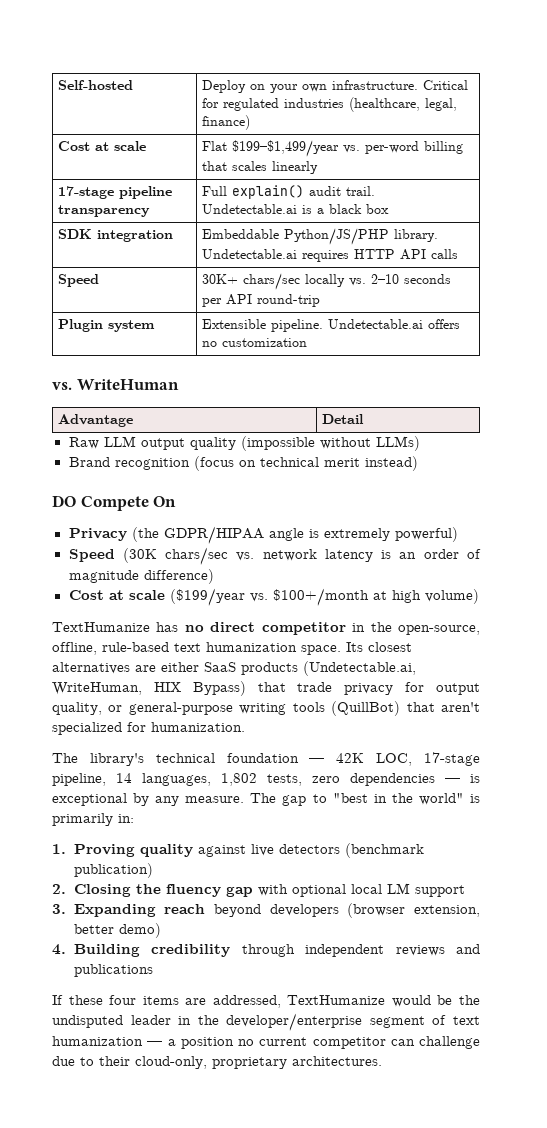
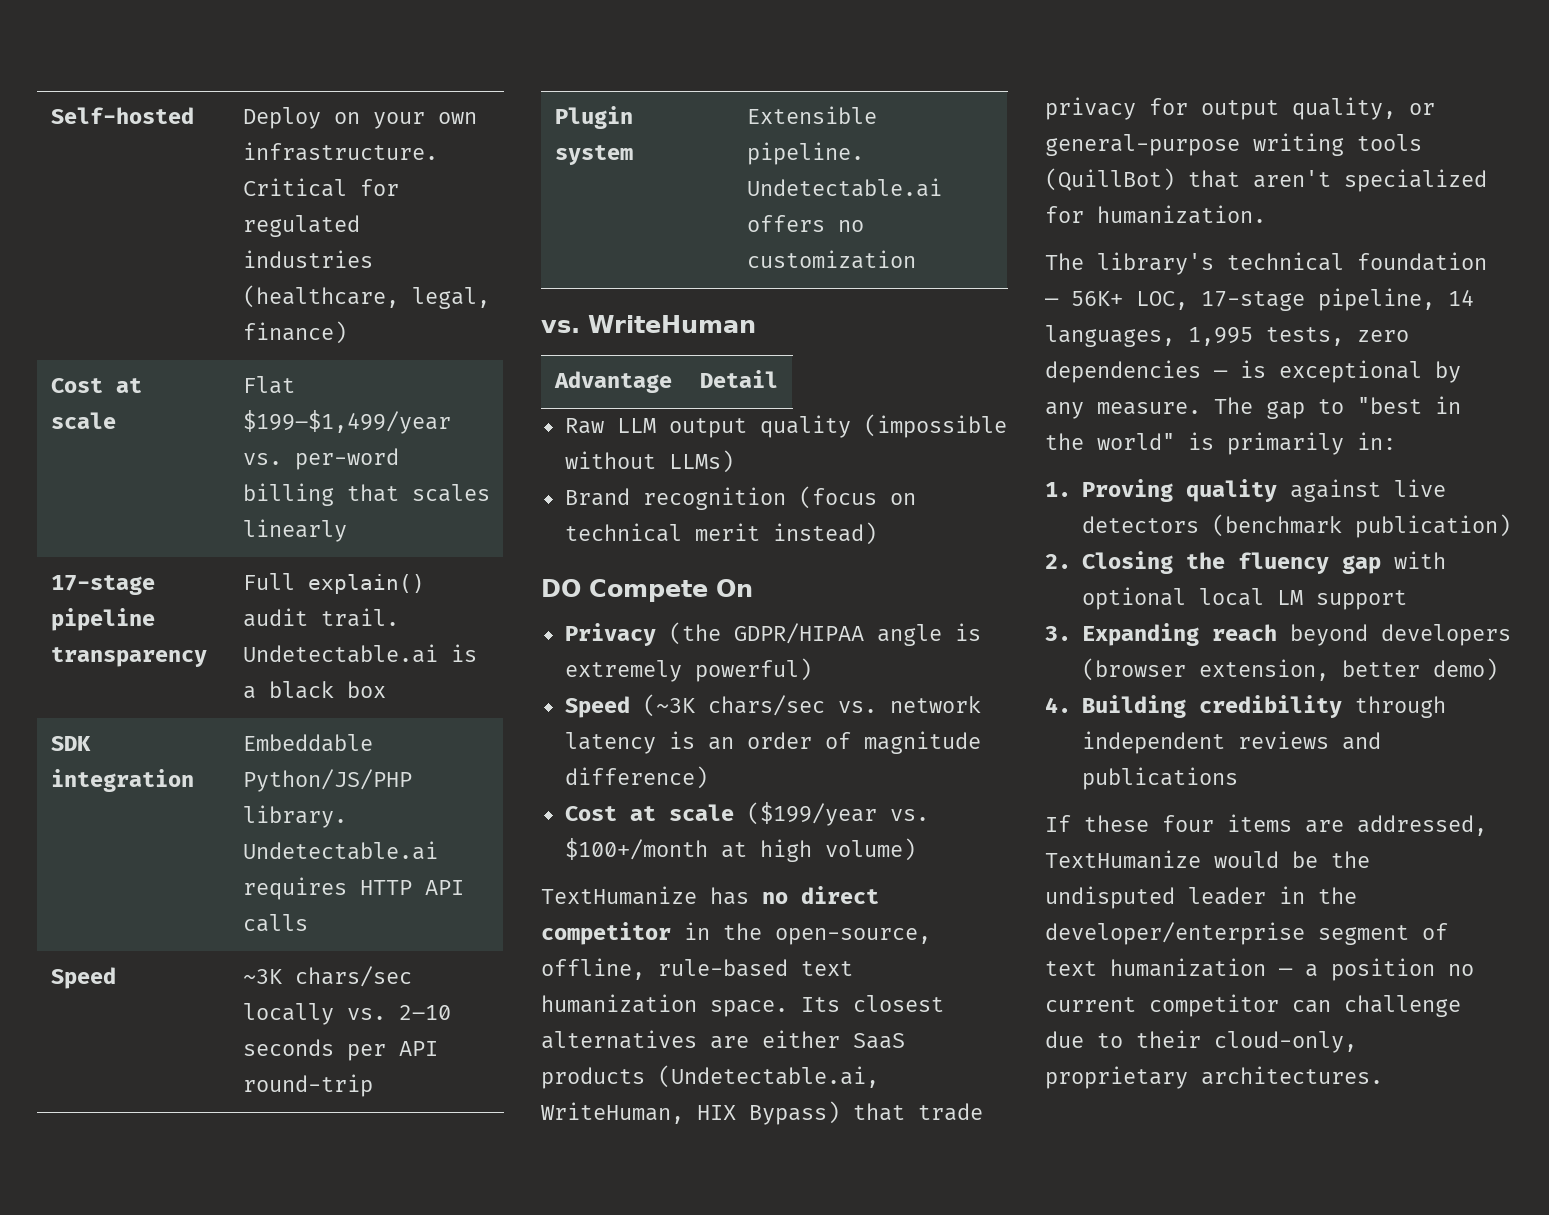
[202,274,239,284] 30K+ -> [242,969,282,984] ~3K
[122,548,157,563] (30K -> [642,694,695,717] (~3K
[336,753,365,763] 42K -> [1071,291,1123,306] 56K+
[221,773,257,786] 1,802 -> [1188,327,1253,346] 1,995

